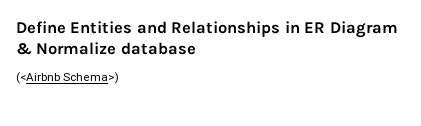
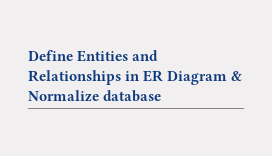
[16,72,120,84] // (<Airbnb Schema>) -> (162, 96) none

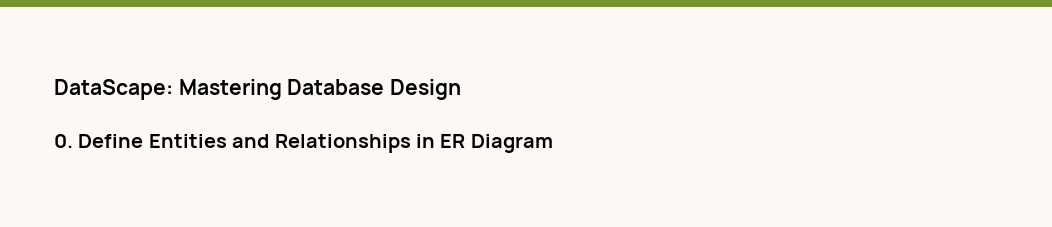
(28, 55) none -> [54,79,462,100] [54,134,73,148] DataScape: Mastering Database Design // 0.
[231,71,243,81] [28,90,162,102] & Normalize database -> (553, 143) none

